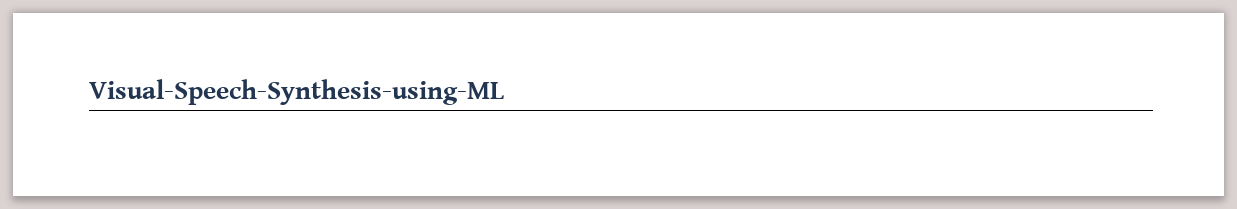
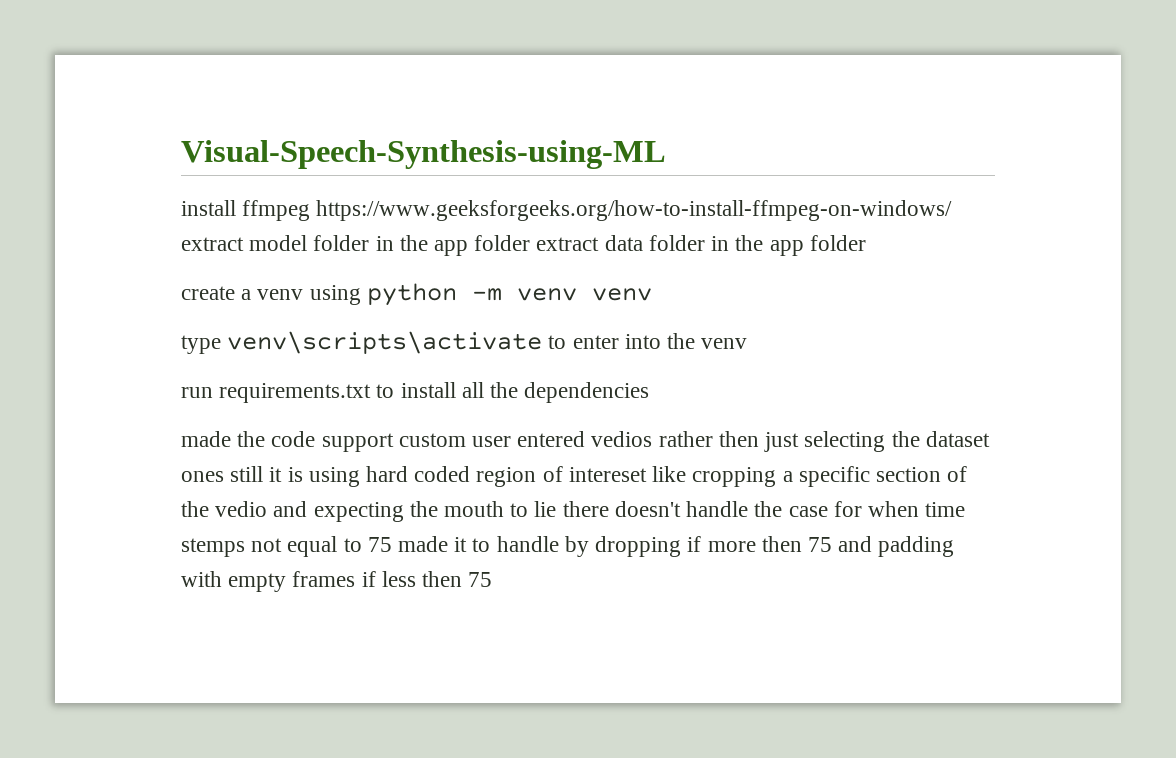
(504, 92) none -> [181,200,953,221] [181,235,866,256] [181,283,652,306] [181,331,748,354] [181,382,650,403] [181,431,990,452] [181,466,968,487] [181,501,966,522] [181,536,955,557] [181,571,493,592] // install ffmpeg https://www.geeksforgeeks.org/how-to-install-ffmpeg-on-windows/ extract model folder in the app folder extract data folder in the app folder // create a venv using python -m venv venv // type venv\scripts\activate to enter into the venv // run requirements.txt to install all the dependencies // made the code support custom user entered vedios rather then just selecting the dataset ones still it is using hard coded region of intereset like cropping a specific section of the vedio and expecting the mouth to lie there doesn't handle the case for when time stemps not equal to 75 made it to handle by dropping if more then 75 and padding with empty frames if less then 75

